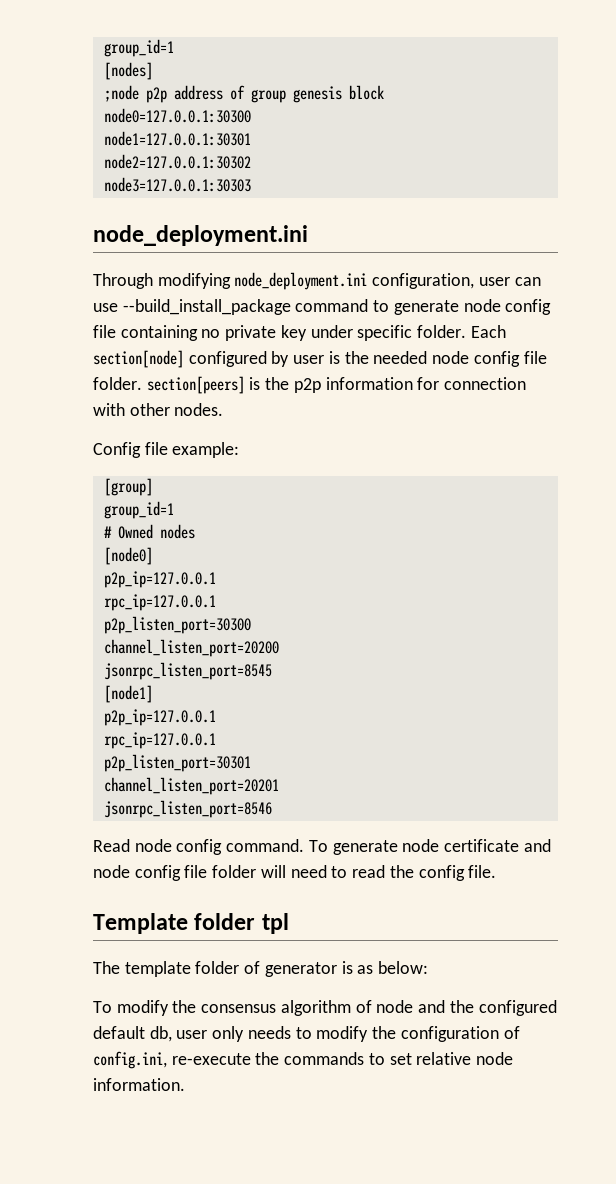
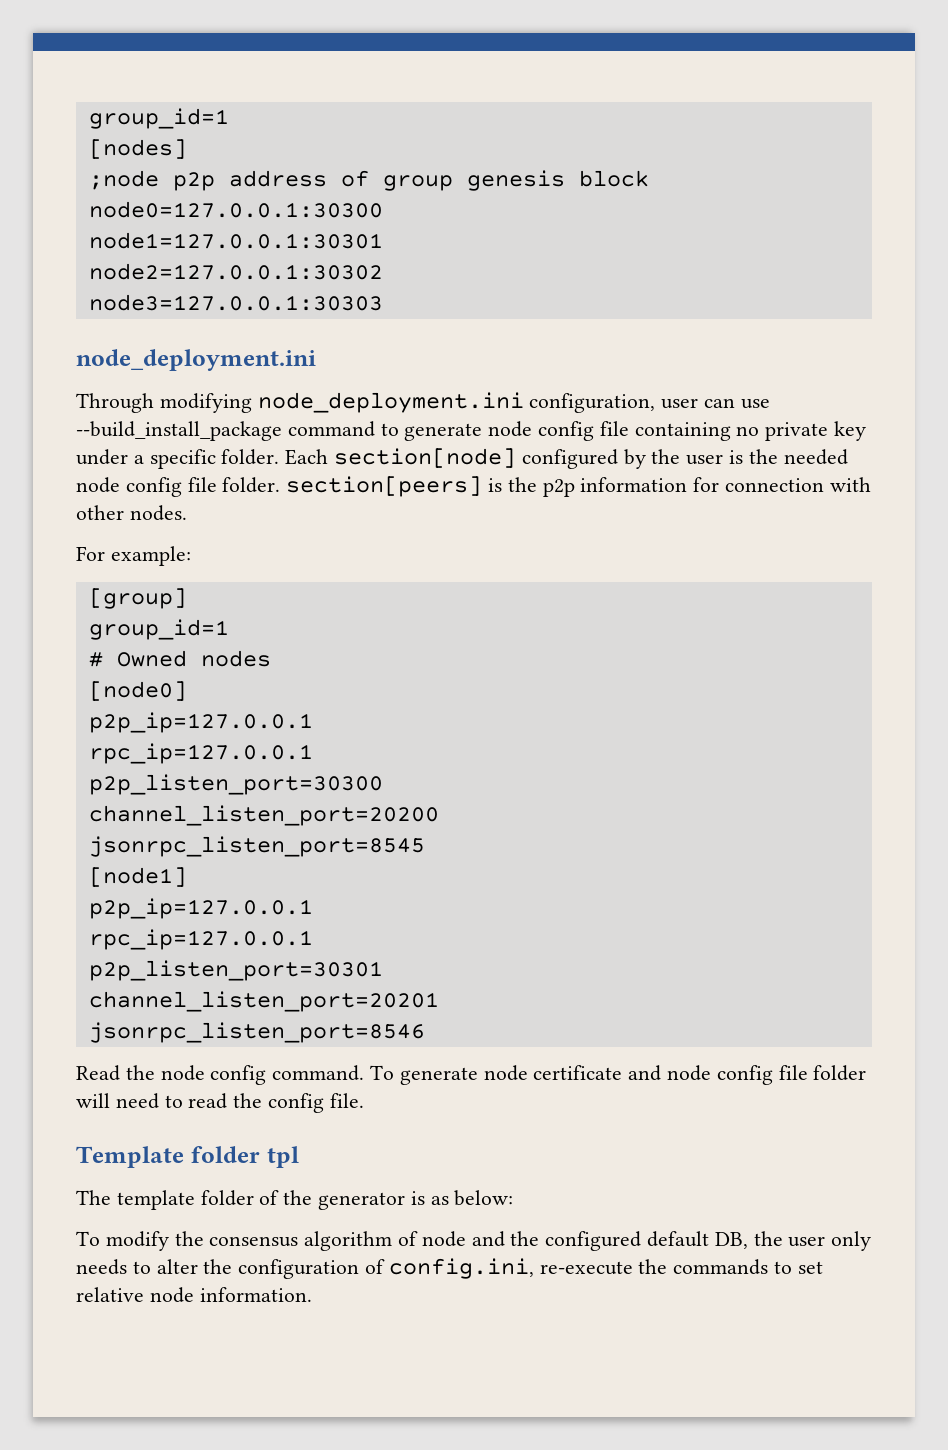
(353, 331) none -> [133,455,144,464] a
(290, 359) none -> [651,449,681,464] the
[93,442,168,458] Config file -> [76,546,105,561] For
(130, 845) none -> [125,1065,155,1080] the
(261, 967) none -> [283,1190,313,1205] the
[149,1026,172,1042] db, -> [714,1231,783,1249] DB, the
[316,1026,369,1042] modify -> [156,1259,198,1274] alter

